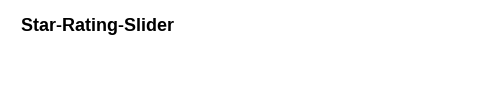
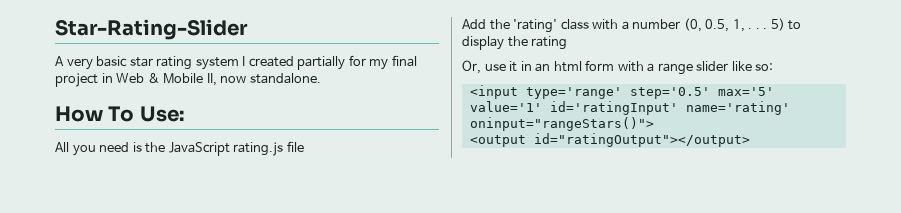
(174, 26) none -> [55,55,417,70] [55,73,321,87] [55,106,184,122] [55,141,304,156] [462,18,802,33] [462,36,568,50] [462,60,774,75] [469,85,774,99] [469,101,790,115] [469,117,654,131] [469,133,750,147] // A very basic star rating system I created partially for my final project in Web & Mobile II, now standalone. // How To Use: // All you need is the JavaScript rating.js file // Add the 'rating' class with a number (0, 0.5, 1, . . . 5) to display the rating // Or, use it in an html form with a range slider like so: // <input type='range' step='0.5' max='5' value='1' id='ratingInput' name='rating' oninput="rangeStars()"> // <output id="ratingOutput"></output>

